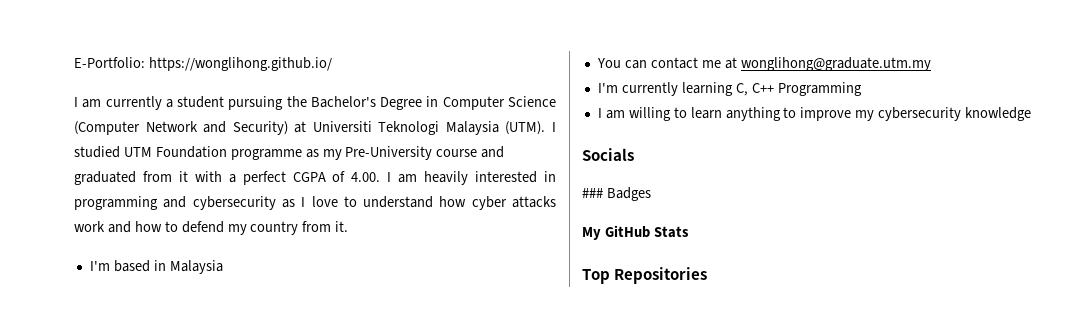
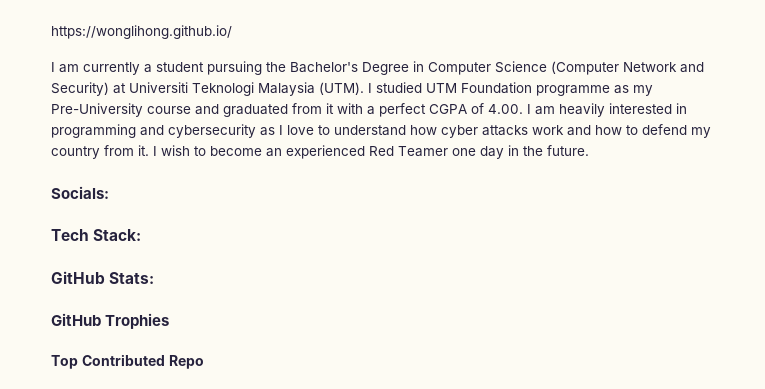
[74,57,145,68] E-Portfolio: -> (51, 32) none
[89,260,223,274] [596,57,931,71] [597,82,862,96] [597,107,1032,121] [582,148,634,161] [582,187,651,201] [582,225,689,240] // I'm based in Malaysia // You can contact me at wonglihong@graduate.utm.my // I'm currently learning C, C++ Programming // I am willing to learn anything to improve my cybersecurity knowledge // Socials // ### Badges // My GitHub Stats -> [153,145,589,159] [51,186,109,199] [51,229,142,241] [51,271,155,284] [51,313,170,329] I wish to become an experienced Red Teamer one day in the future. // Socials: // Tech Stack: // GitHub Stats: // GitHub Trophies
[614,267,708,284] Repositories -> [81,354,204,369] Contributed Repo

